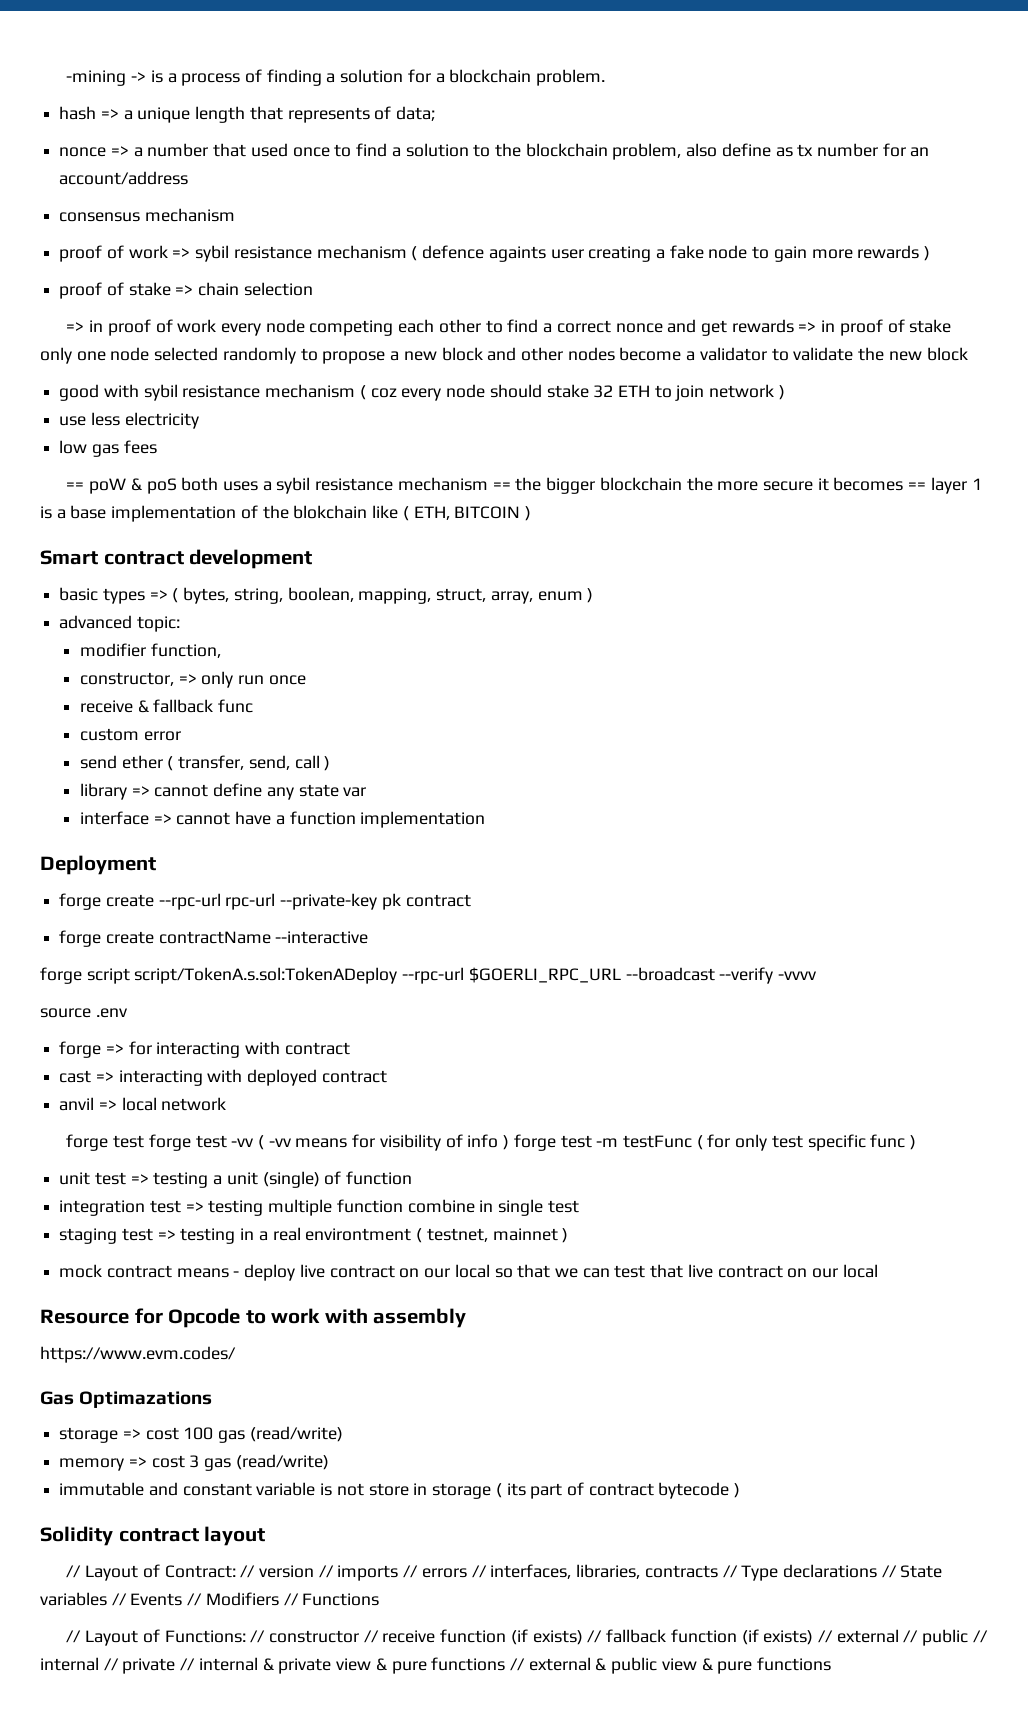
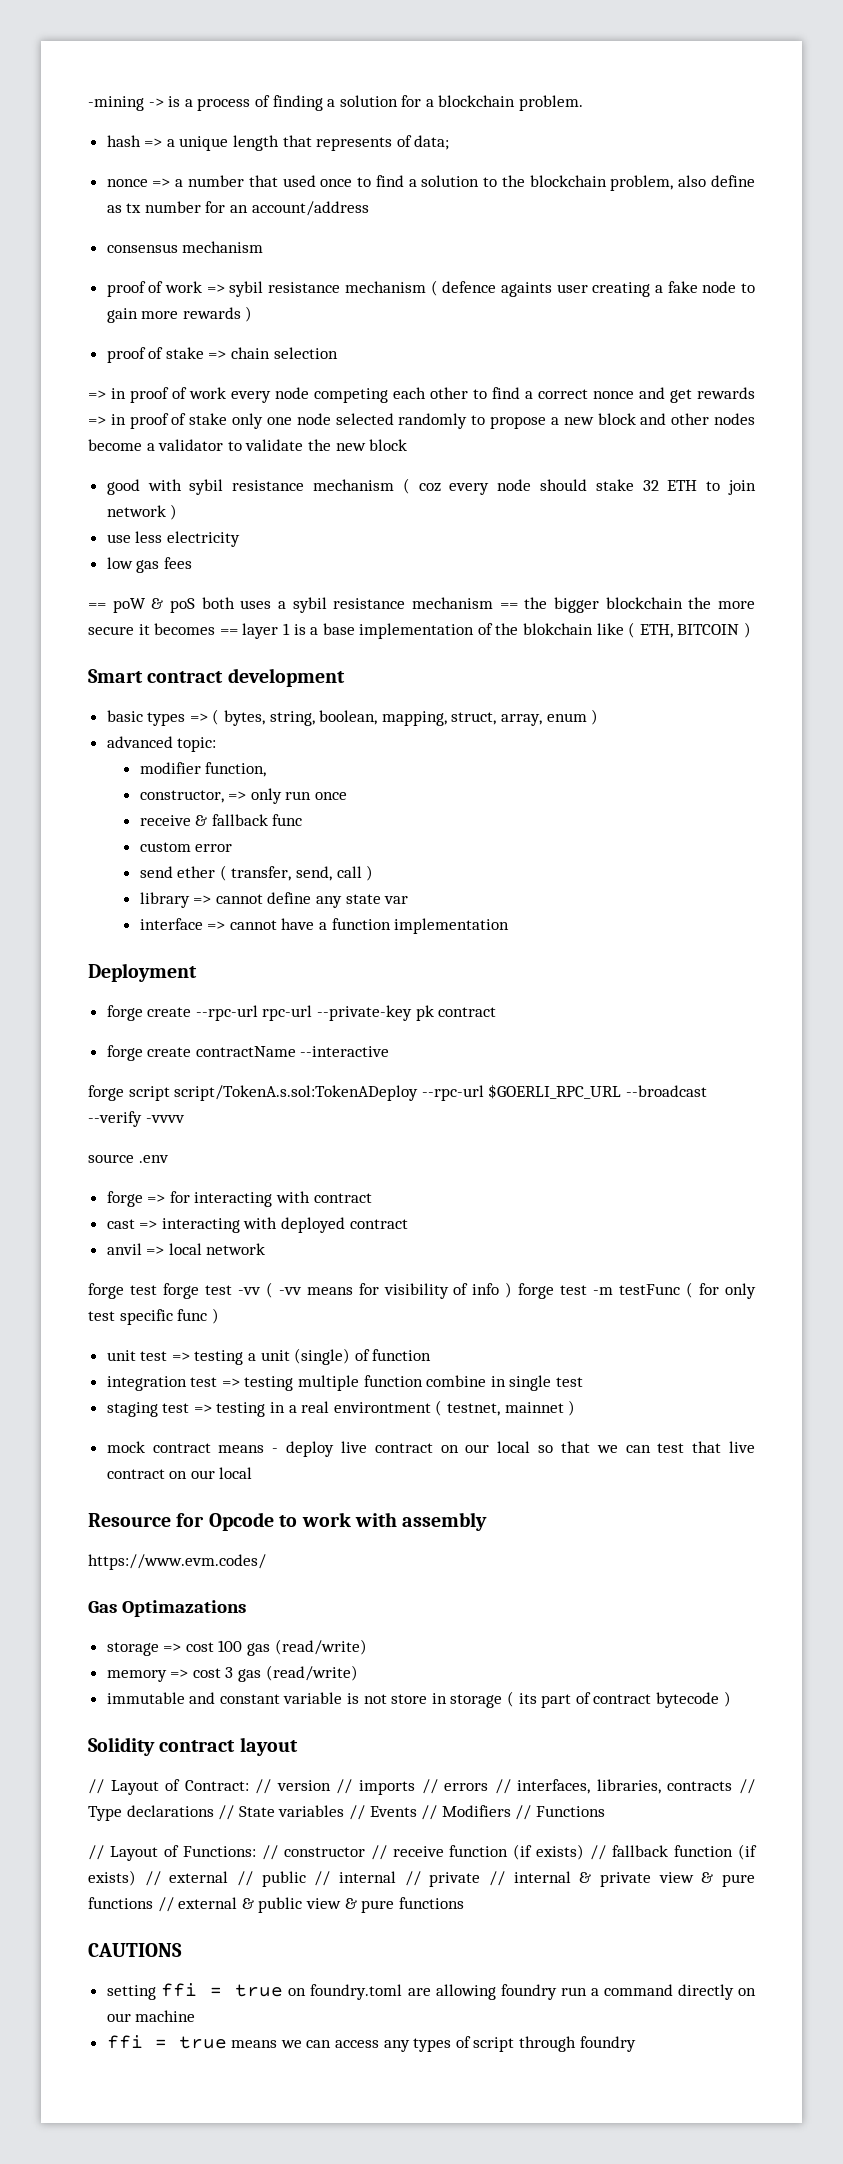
(832, 1664) none -> [88,1943,182,1957] [106,1983,756,2000] [106,2010,196,2022] [106,2035,636,2052] // CAUTIONS // setting ffi = true on foundry.toml are allowing foundry run a command directly on our machine // ffi = true means we can access any types of script through foundry

